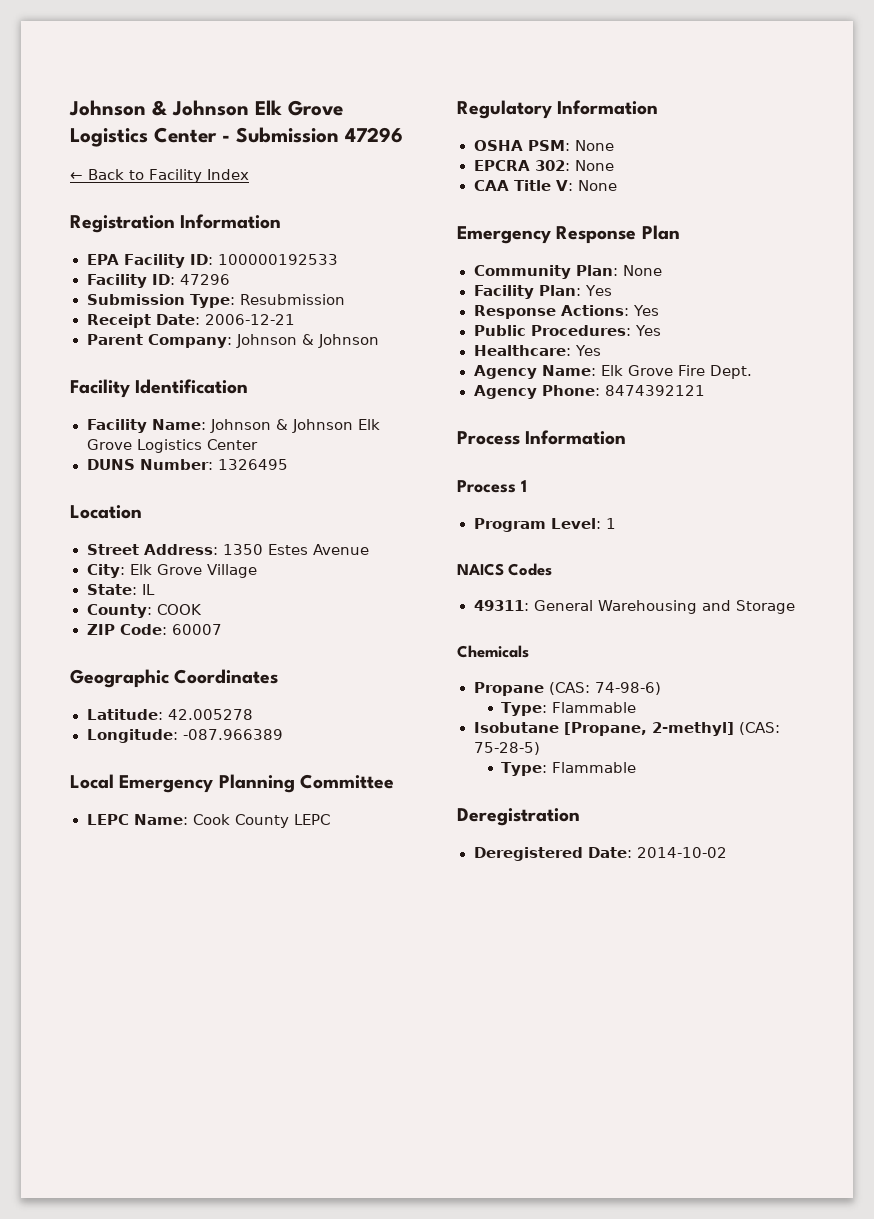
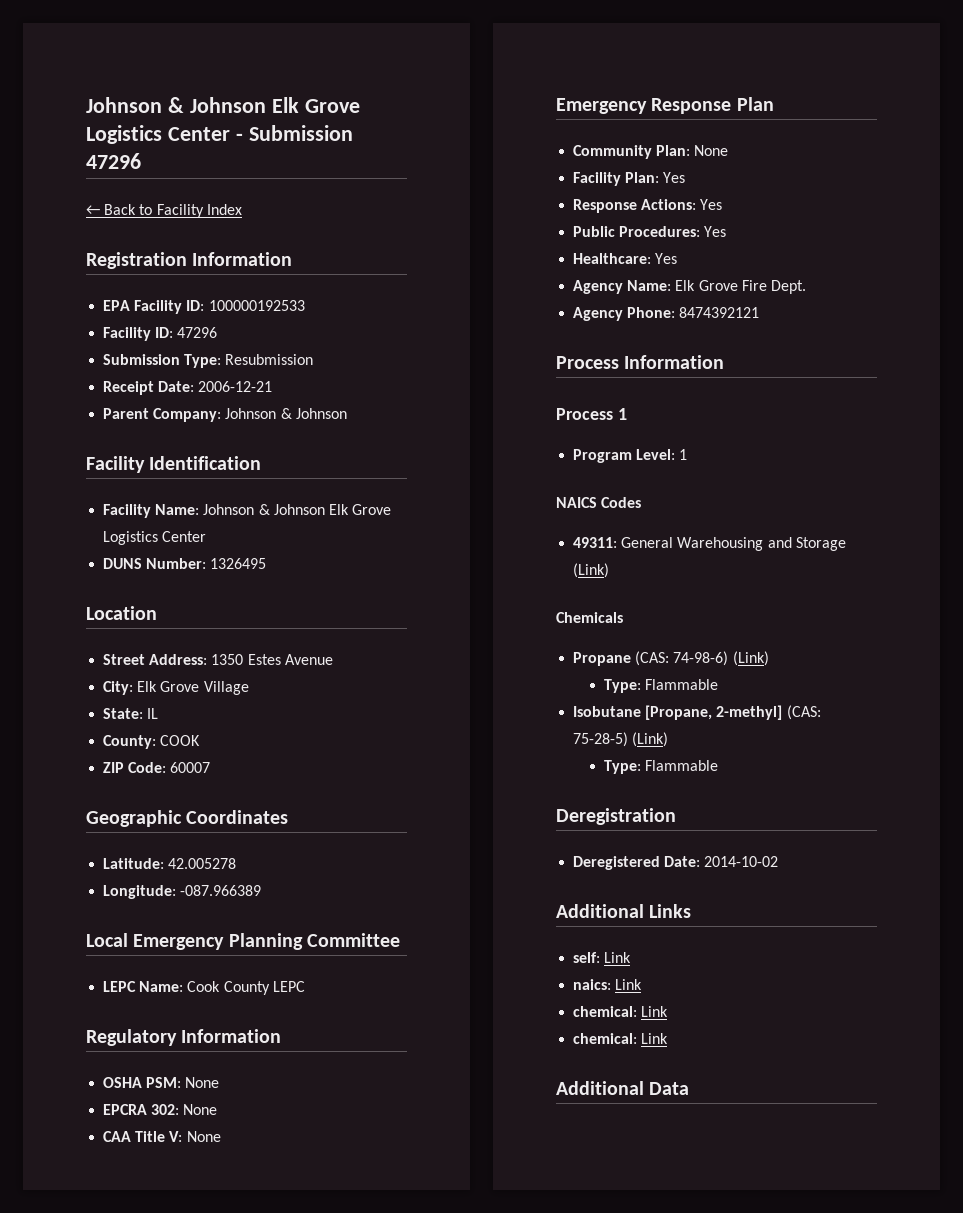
(796, 607) none -> [573,563,610,578] (Link)
(661, 688) none -> [732,651,769,666] (Link)
(540, 748) none -> [632,732,669,747] (Link)
(727, 852) none -> [556,904,692,918] [573,952,632,963] [573,979,643,990] [573,1006,669,1017] [573,1033,669,1044] [556,1081,690,1095] // Additional Links // self: Link // naics: Link // chemical: Link // chemical: Link // Additional Data

